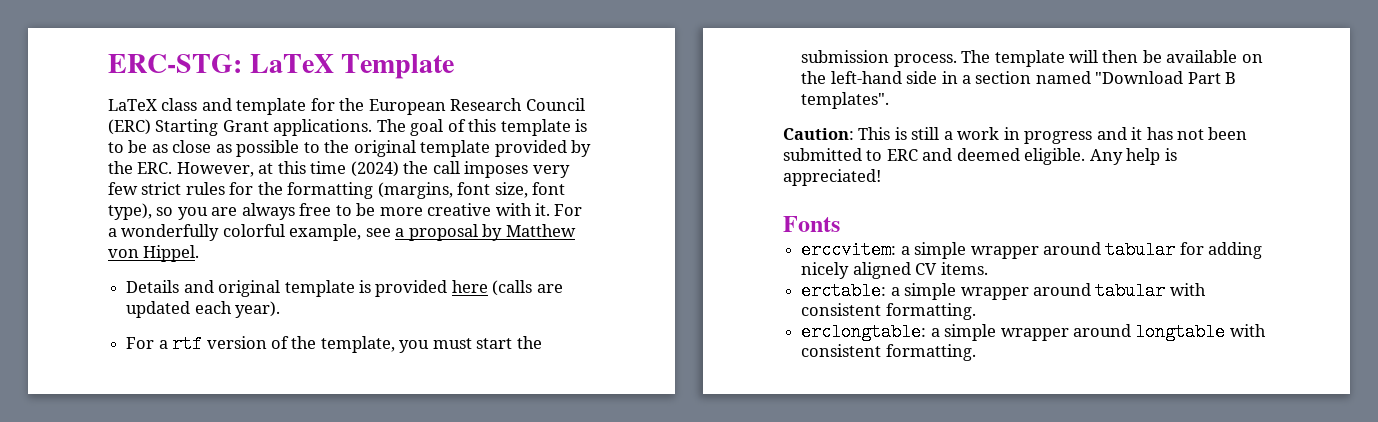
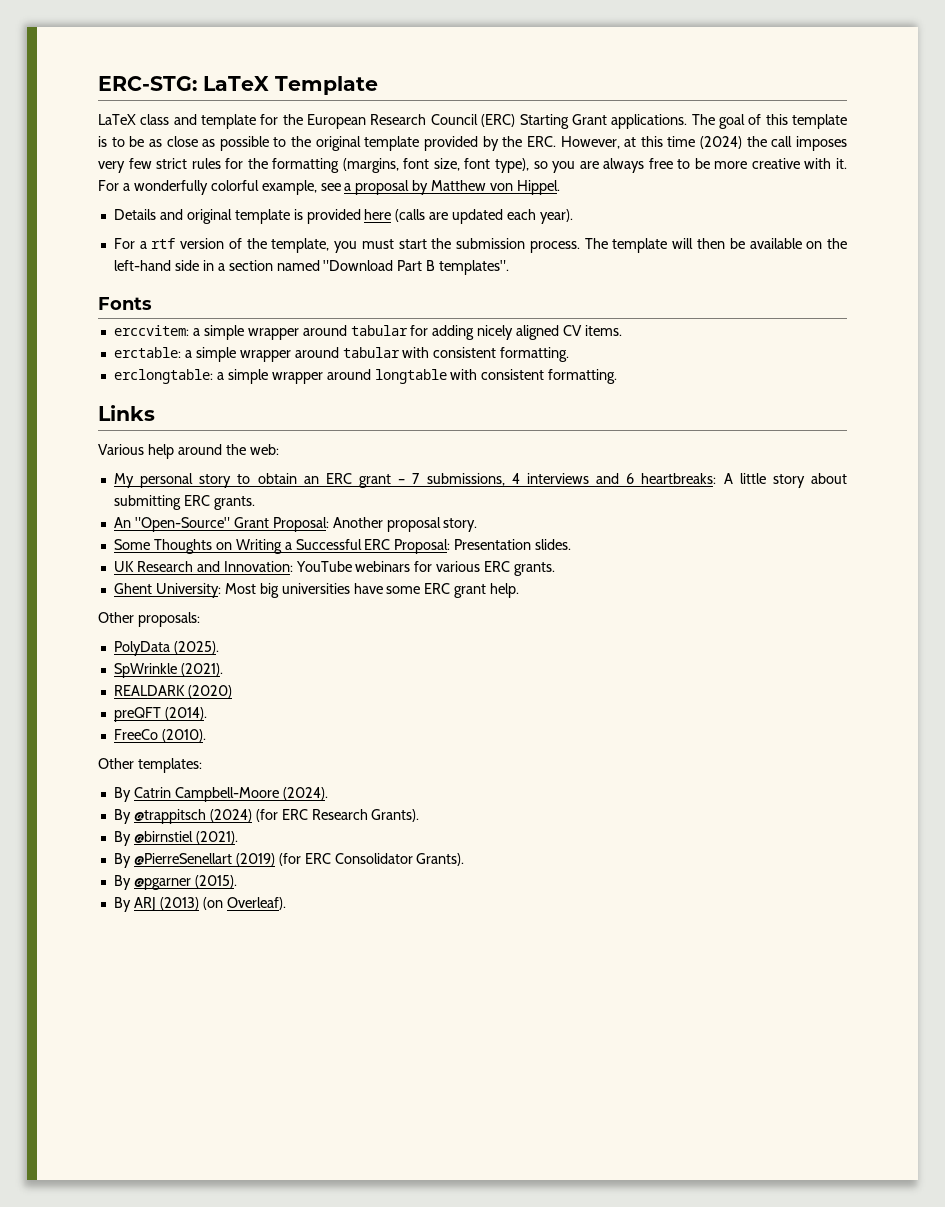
[783,127,1248,144] [783,148,1177,165] [783,169,881,186] // Caution: This is still a work in progress and it has not been submitted to ERC and deemed eligible. Any help is appreciated! -> (510, 267) none
(976, 352) none -> [98,405,155,421] [98,444,279,459] [113,473,848,488] [113,495,255,510] [113,517,478,532] [113,539,572,554] [113,561,556,576] [113,583,520,598] [98,612,200,627] [113,641,219,656] [113,663,223,678] [113,685,232,698] [113,707,207,722] [113,729,206,742] [98,758,202,773] [113,787,328,802] [113,809,420,824] [113,831,238,846] [113,853,465,868] [113,875,237,890] [113,897,286,912] // Links // Various help around the web: // My personal story to obtain an ERC grant – 7 submissions, 4 interviews and 6 heartbreaks: A little story about submitting ERC grants. // An "Open-Source" Grant Proposal: Another proposal story. // Some Thoughts on Writing a Successful ERC Proposal: Presentation slides. // UK Research and Innovation: YouTube webinars for various ERC grants. // Ghent University: Most big universities have some ERC grant help. // Other proposals: // PolyData (2025). // SpWrinkle (2021). // REALDARK (2020) // preQFT (2014). // FreeCo (2010). // Other templates: // By Catrin Campbell-Moore (2024). // By @trappitsch (2024) (for ERC Research Grants). // By @birnstiel (2021). // By @PierreSenellart (2019) (for ERC Consolidator Grants). // By @pgarner (2015). // By ARJ (2013) (on Overleaf).

